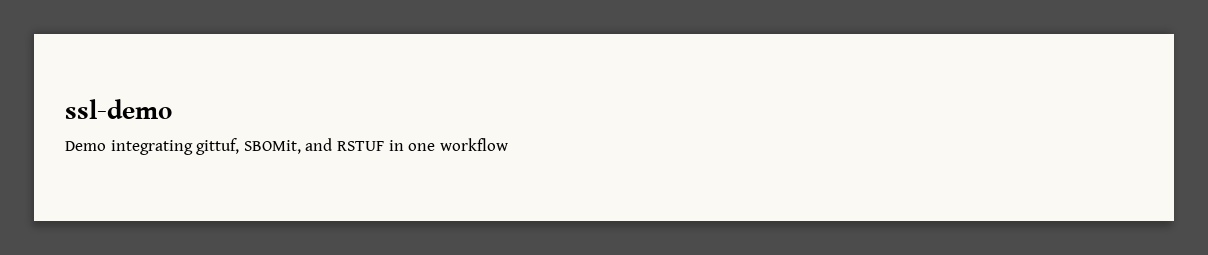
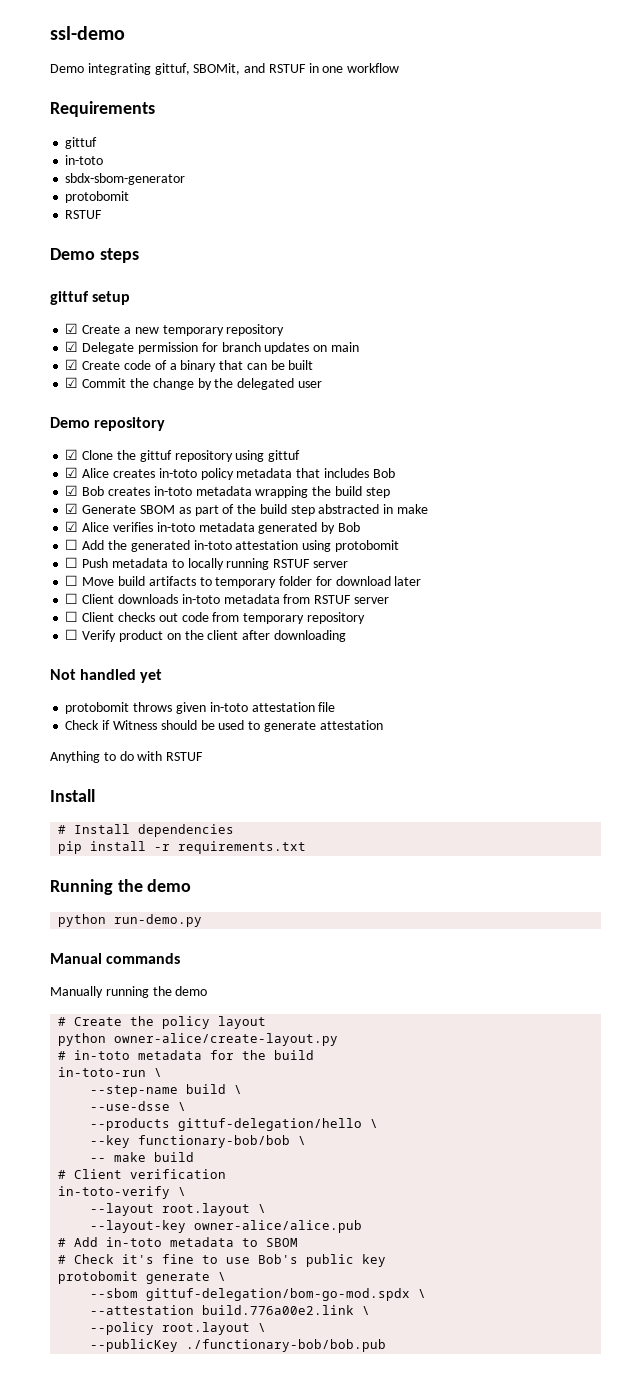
(508, 144) none -> [50,101,155,117] [65,137,98,149] [65,155,104,165] [65,173,186,185] [65,191,130,203] [65,210,103,219] [50,248,139,263] [50,291,131,305] [65,323,285,336] [65,341,359,354] [65,359,314,372] [65,377,322,390] [50,417,166,431] [65,449,301,462] [65,467,395,480] [65,485,390,498] [65,503,428,516] [65,521,360,534] [65,539,399,552] [65,557,348,570] [65,575,422,588] [65,593,389,604] [65,611,365,624] [65,629,346,642] [50,669,163,683] [65,702,336,714] [65,720,383,732] [50,751,204,763] [50,789,95,802] [58,824,235,837] [58,841,307,854] [50,879,192,895] [58,914,203,927] [50,953,181,964] [50,986,208,998] [58,1016,267,1029] [58,1033,339,1046] [58,1050,315,1060] [58,1067,163,1077] [90,1084,243,1097] [90,1101,187,1111] [90,1118,379,1131] [90,1135,307,1148] [90,1152,195,1162] [58,1169,227,1179] [58,1186,187,1199] [90,1203,267,1216] [90,1220,363,1233] [58,1237,299,1247] [58,1254,387,1267] [58,1271,227,1284] [90,1288,427,1301] [90,1305,371,1315] [90,1322,267,1335] [90,1339,387,1352] // Requirements // gittuf // in-toto // sbdx-sbom-generator // protobomit // RSTUF // Demo steps // gittuf setup // ☑ Create a new temporary repository // ☑ Delegate permission for branch updates on main // ☑ Create code of a binary that can be built // ☑ Commit the change by the delegated user // Demo repository // ☑ Clone the gittuf repository using gittuf // ☑ Alice creates in-toto policy metadata that includes Bob // ☑ Bob creates in-toto metadata wrapping the build step // ☑ Generate SBOM as part of the build step abstracted in make // ☑ Alice verifies in-toto metadata generated by Bob // ☐ Add the generated in-toto attestation using protobomit // ☐ Push metadata to locally running RSTUF server // ☐ Move build artifacts to temporary folder for download later // ☐ Client downloads in-toto metadata from RSTUF server // ☐ Client checks out code from temporary repository // ☐ Verify product on the client after downloading // Not handled yet // protobomit throws given in-toto attestation file // Check if Witness should be used to generate attestation // Anything to do with RSTUF // Install // # Install dependencies // pip install -r requirements.txt // Running the demo // python run-demo.py // Manual commands // Manually running the demo // # Create the policy layout // python owner-alice/create-layout.py // # in-toto metadata for the build // in-toto-run \ // --step-name build \ // --use-dsse \ // --products gittuf-delegation/hello \ // --key functionary-bob/bob \ // -- make build // # Client verification // in-toto-verify \ // --layout root.layout \ // --layout-key owner-alice/alice.pub // # Add in-toto metadata to SBOM // # Check it's fine to use Bob's public key // protobomit generate \ // --sbom gittuf-delegation/bom-go-mod.spdx \ // --attestation build.776a00e2.link \ // --policy root.layout \ // --publicKey ./functionary-bob/bob.pub

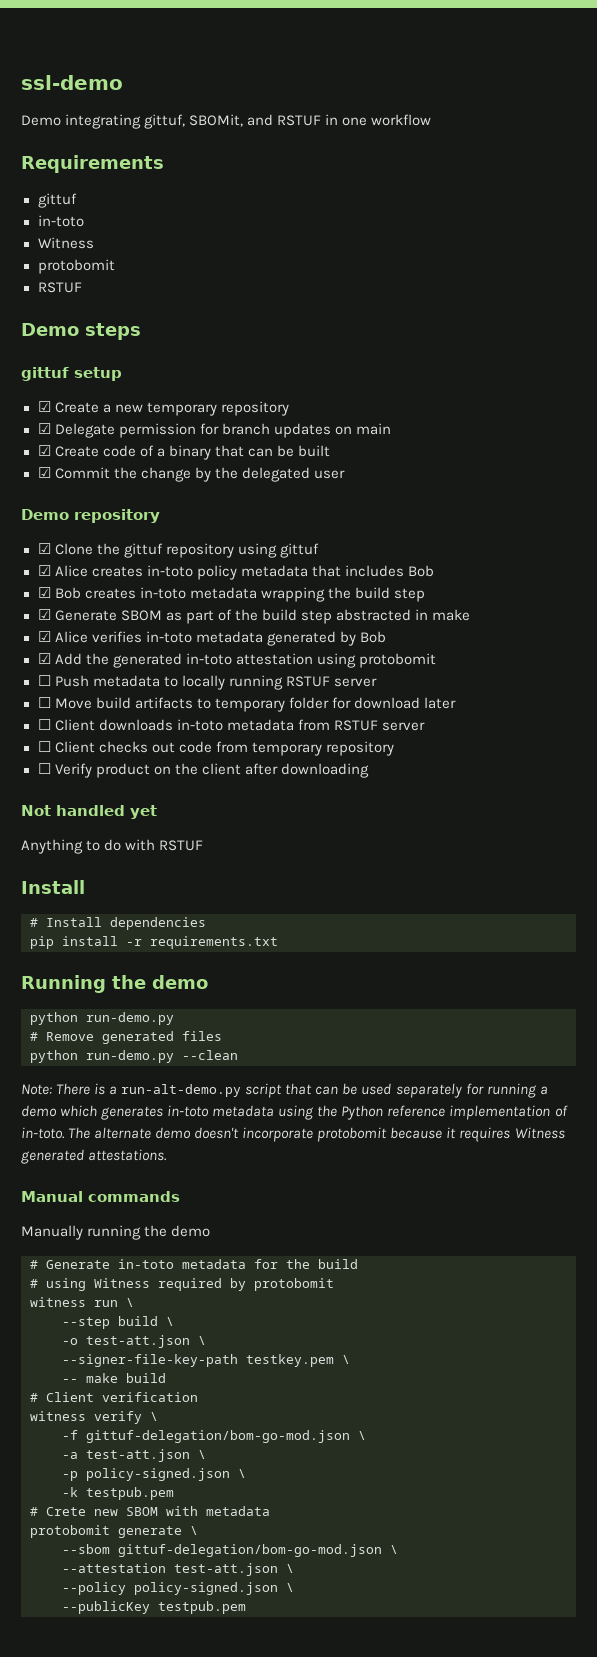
[65,173,186,185] sbdx-sbom-generator -> [37,237,94,249] Witness
[65,539,79,550] ☐ -> [37,653,51,664] ☑
[65,702,336,714] [65,720,383,732] // protobomit throws given in-toto attestation file // Check if Witness should be used to generate attestation -> (157, 812) none
(203, 920) none -> [30,1031,222,1044] [30,1050,238,1063] [21,1083,548,1098] [21,1105,568,1120] [21,1127,565,1142] [21,1149,168,1164] // # Remove generated files // python run-demo.py --clean // Note: There is a run-alt-demo.py script that can be used separately for running a demo which generates in-toto metadata using the Python reference implementation of in-toto. The alternate demo doesn't incorporate protobomit because it requires Witness generated attestations.
[74,1016,267,1029] [58,1033,339,1046] [58,1051,67,1060] Create the policy layout // python owner-alice/create-layout.py // # -> [46,1260,110,1269] Generate
[58,1067,163,1077] [90,1085,179,1097] in-toto-run \ // --step-name -> [30,1278,334,1291] [30,1297,134,1307] [62,1317,110,1329] # using Witness required by protobomit // witness run \ // --step
[90,1101,187,1111] [90,1118,379,1131] [90,1135,291,1148] --use-dsse \ // --products gittuf-delegation/hello \ // --key functionary-bob/bob -> [62,1335,206,1348] [62,1354,334,1367] -o test-att.json \ // --signer-file-key-path testkey.pem
[58,1186,187,1199] [90,1203,267,1216] [90,1220,363,1233] [58,1237,299,1247] [58,1254,387,1267] in-toto-verify \ // --layout root.layout \ // --layout-key owner-alice/alice.pub // # Add in-toto metadata to SBOM // # Check it's fine to use Bob's public key -> [30,1411,158,1424] [62,1430,366,1443] [62,1449,206,1462] [62,1468,246,1481] [62,1487,174,1500] [30,1506,270,1516] witness verify \ // -f gittuf-delegation/bom-go-mod.json \ // -a test-att.json \ // -p policy-signed.json \ // -k testpub.pem // # Crete new SBOM with metadata
[146,1288,411,1301] gittuf-delegation/bom-go-mod.spdx -> [118,1544,382,1557] gittuf-delegation/bom-go-mod.json
[202,1305,355,1315] build.776a00e2.link -> [174,1563,278,1576] test-att.json
[162,1322,251,1335] root.layout -> [134,1582,278,1595] policy-signed.json
[186,1339,387,1352] ./functionary-bob/bob.pub -> [158,1601,246,1614] testpub.pem

